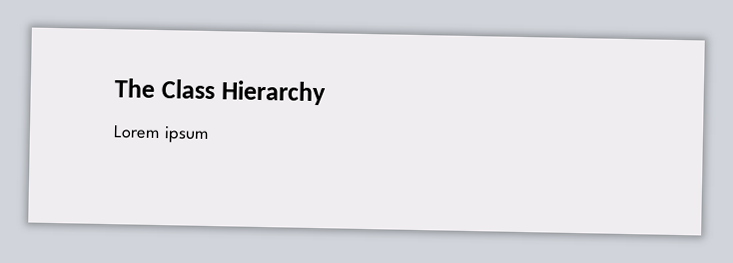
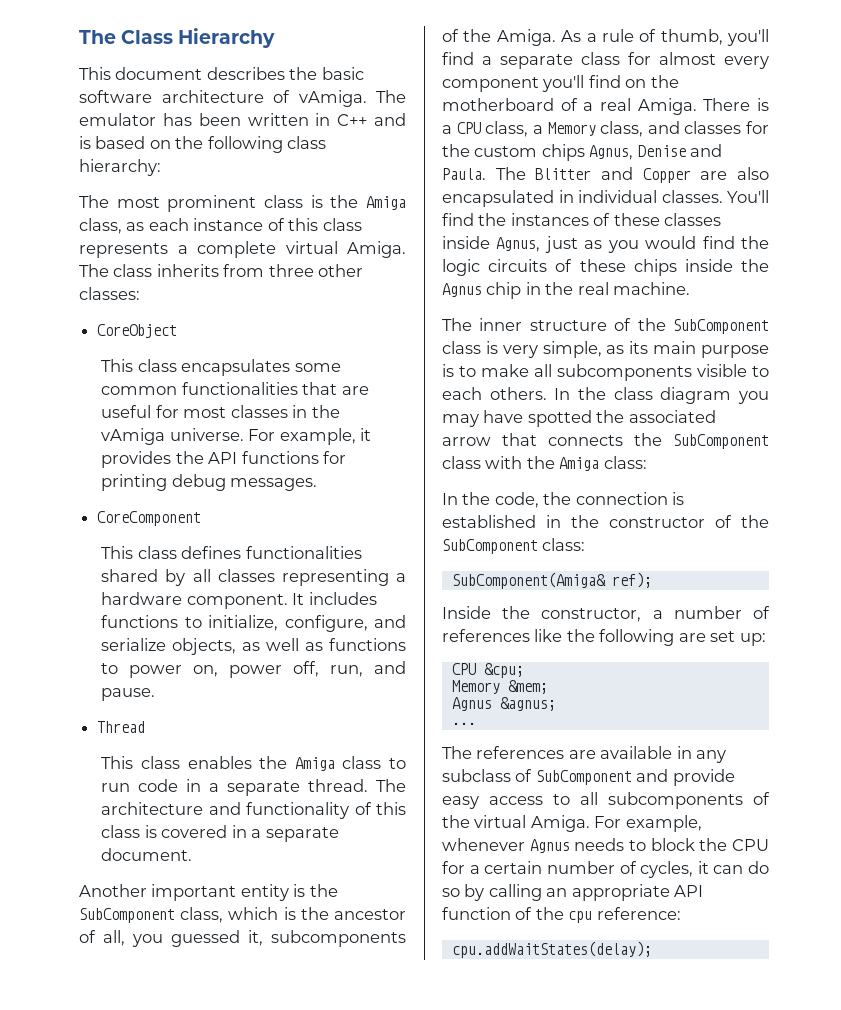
[113,125,210,143] Lorem ipsum -> [79,67,364,80] [79,90,406,107] [79,113,406,126] [79,136,327,153] [79,159,161,176] [79,195,406,212] [79,218,362,234] [79,241,406,258] [79,264,364,277] [79,287,140,300] [97,324,178,338] [101,359,341,376] [101,382,369,395] [101,405,340,418] [101,428,372,445] [101,451,347,468] [101,474,318,491] [97,511,202,526] [101,546,362,559] [101,569,406,586] [101,592,377,609] [101,615,406,632] [101,638,406,655] [101,661,406,678] [101,688,156,701] [97,721,146,733] [101,756,406,771] [101,779,406,796] [101,802,406,819] [101,825,339,842] [101,848,193,861] [79,884,338,901] [79,907,407,923] [79,930,406,947] [442,29,769,46] [442,52,769,69] [442,75,679,92] [442,98,769,115] [442,121,769,137] [442,144,723,161] [442,167,769,183] [442,190,769,207] [442,213,722,226] [442,236,769,253] [442,259,769,276] [442,282,691,299] [442,318,769,334] [442,341,769,358] [442,364,769,381] [442,387,769,404] [442,410,716,427] [442,433,769,449] [442,456,647,471] [442,492,685,508] [442,515,769,528] [442,538,586,554] [451,572,652,589] [442,606,770,622] [442,629,766,646] [451,663,524,678] [451,680,548,694] [451,697,556,711] [451,722,476,725] [442,746,727,763] [442,769,735,786] [442,792,770,809] [442,815,702,832] [442,838,769,853] [442,861,769,878] [442,884,704,901] [442,907,681,923] [451,941,652,958] This document describes the basic software architecture of vAmiga. The emulator has been written in C++ and is based on the following class hierarchy: // The most prominent class is the Amiga class, as each instance of this class represents a complete virtual Amiga. The class inherits from three other classes: // CoreObject // This class encapsulates some common functionalities that are useful for most classes in the vAmiga universe. For example, it provides the API functions for printing debug messages. // CoreComponent // This class defines functionalities shared by all classes representing a hardware component. It includes functions to initialize, configure, and serialize objects, as well as functions to power on, power off, run, and pause. // Thread // This class enables the Amiga class to run code in a separate thread. The architecture and functionality of this class is covered in a separate document. // Another important entity is the SubComponent class, which is the ancestor of all, you guessed it, subcomponents of the Amiga. As a rule of thumb, you'll find a separate class for almost every component you'll find on the motherboard of a real Amiga. There is a CPU class, a Memory class, and classes for the custom chips Agnus, Denise and Paula. The Blitter and Copper are also encapsulated in individual classes. You'll find the instances of these classes inside Agnus, just as you would find the logic circuits of these chips inside the Agnus chip in the real machine. // The inner structure of the SubComponent class is very simple, as its main purpose is to make all subcomponents visible to each others. In the class diagram you may have spotted the associated arrow that connects the SubComponent class with the Amiga class: // In the code, the connection is established in the constructor of the SubComponent class: // SubComponent(Amiga& ref); // Inside the constructor, a number of references like the following are set up: // CPU &cpu; // Memory &mem; // Agnus &agnus; // ... // The references are available in any subclass of SubComponent and provide easy access to all subcomponents of the virtual Amiga. For example, whenever Agnus needs to block the CPU for a certain number of cycles, it can do so by calling an appropriate API function of the cpu reference: // cpu.addWaitStates(delay);

